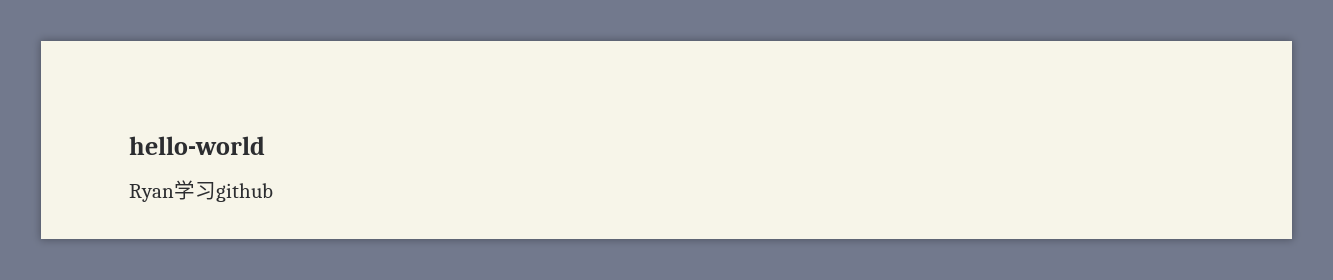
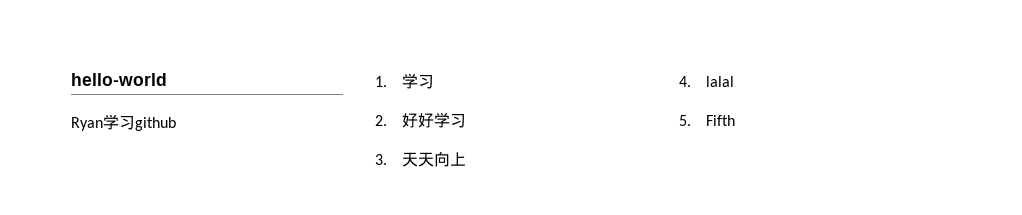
(273, 192) none -> [375,73,435,89] [375,112,467,128] [375,152,467,167] [679,76,735,87] [679,115,736,126] // 1.学习 // 2.好好学习 // 3.天天向上 // 4. lalal // 5. Fifth

